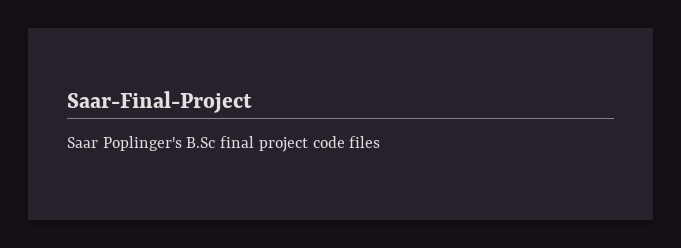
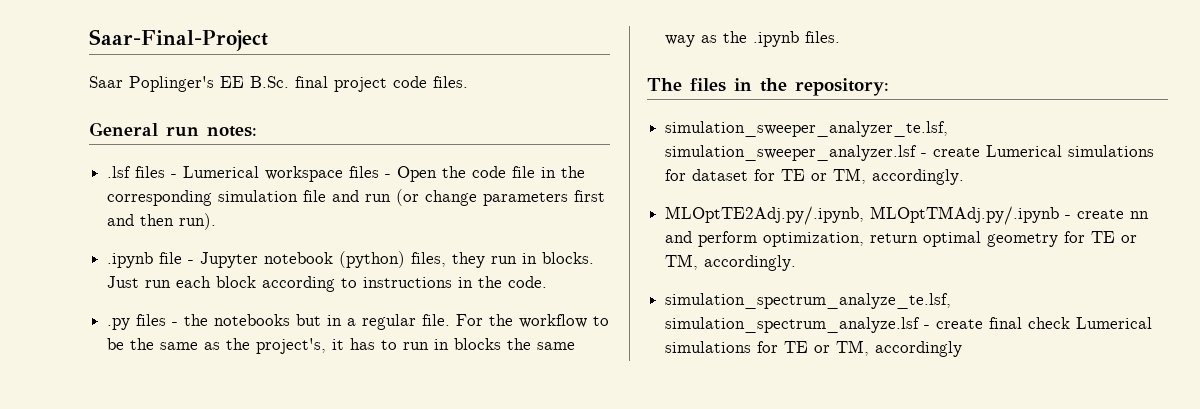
[186,137,216,148] B.Sc -> [220,76,289,88] EE B.Sc.
[349,136,381,148] files -> [433,76,468,88] [89,122,257,137] [107,166,586,182] [107,189,606,206] [107,213,217,230] [107,251,595,268] [107,276,548,292] [107,314,610,330] [107,338,576,354] [665,31,841,47] [647,78,889,96] [665,121,949,137] [665,145,1155,161] [665,168,965,185] [665,206,1150,225] [665,231,1138,247] [665,254,797,271] [665,293,952,309] [665,317,1153,333] [665,340,963,357] files. // General run notes: // .lsf files - Lumerical workspace files - Open the code file in the corresponding simulation file and run (or change parameters first and then run). // .ipynb file - Jupyter notebook (python) files, they run in blocks. Just run each block according to instructions in the code. // .py files - the notebooks but in a regular file. For the workflow to be the same as the project's, it has to run in blocks the same way as the .ipynb files. // The files in the repository: // simulation_sweeper_analyzer_te.lsf, simulation_sweeper_analyzer.lsf - create Lumerical simulations for dataset for TE or TM, accordingly. // MLOptTE2Adj.py/.ipynb, MLOptTMAdj.py/.ipynb - create nn and perform optimization, return optimal geometry for TE or TM, accordingly. // simulation_spectrum_analyze_te.lsf, simulation_spectrum_analyze.lsf - create final check Lumerical simulations for TE or TM, accordingly

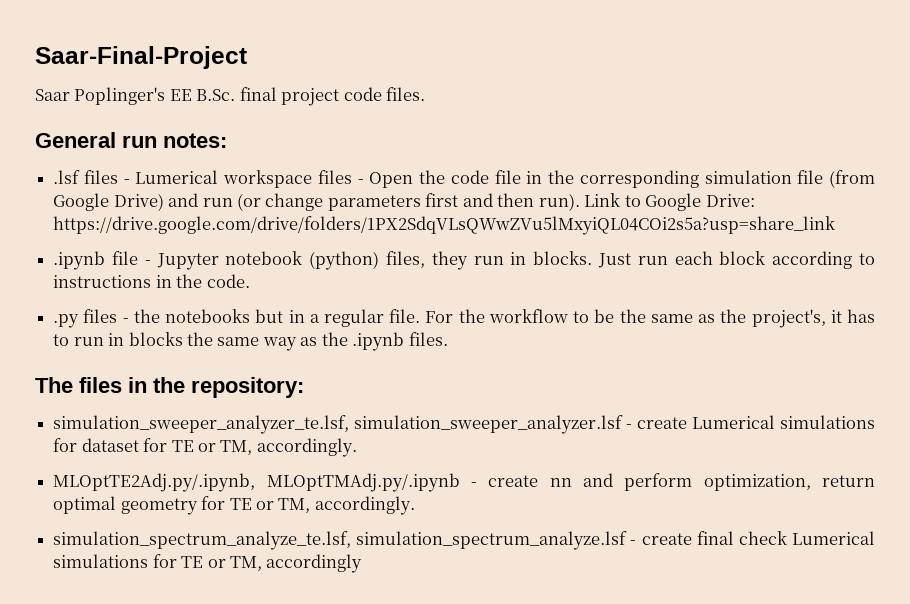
(327, 196) none -> [829,170,876,188] [53,193,164,211] (from Google Drive)
(217, 221) none -> [584,193,755,211] [53,216,836,235] Link to Google Drive: https://drive.google.com/drive/folders/1PX2SdqVLsQWwZVu5lMxyiQL04COi2s5a?usp=share_link

